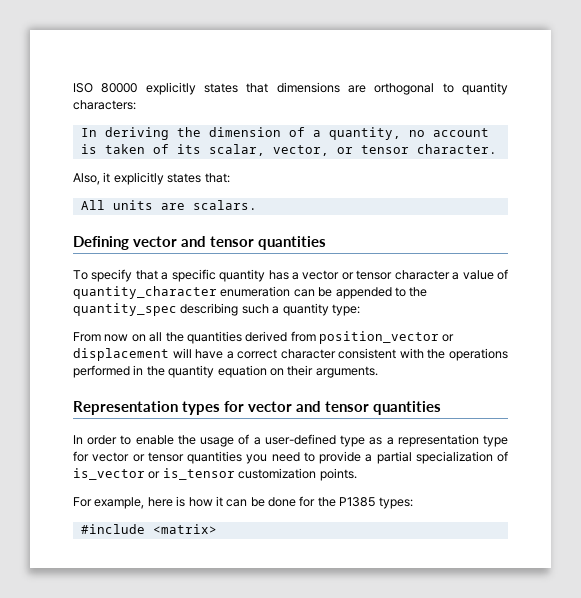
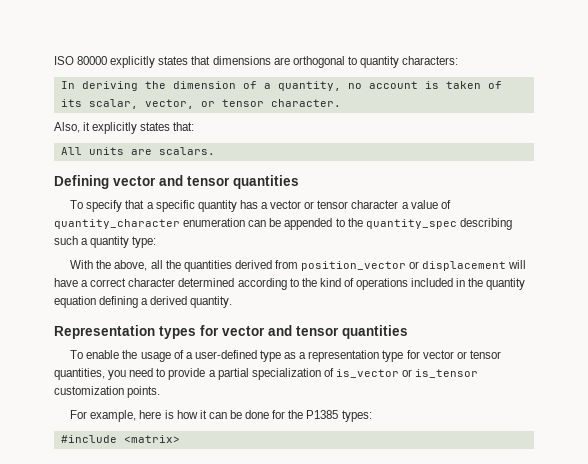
[73,332,146,342] From now on -> [70,260,148,271] With the above,
[338,348,508,361] [73,365,378,378] consistent with the operations performed in the quantity equation on their arguments. -> [178,278,526,290] [54,296,233,308] determined according to the kind of operations included in the quantity equation defining a derived quantity.
[73,435,132,445] In order to -> [70,350,84,359] To
[187,451,242,464] quantities -> [54,368,105,380] quantities,

